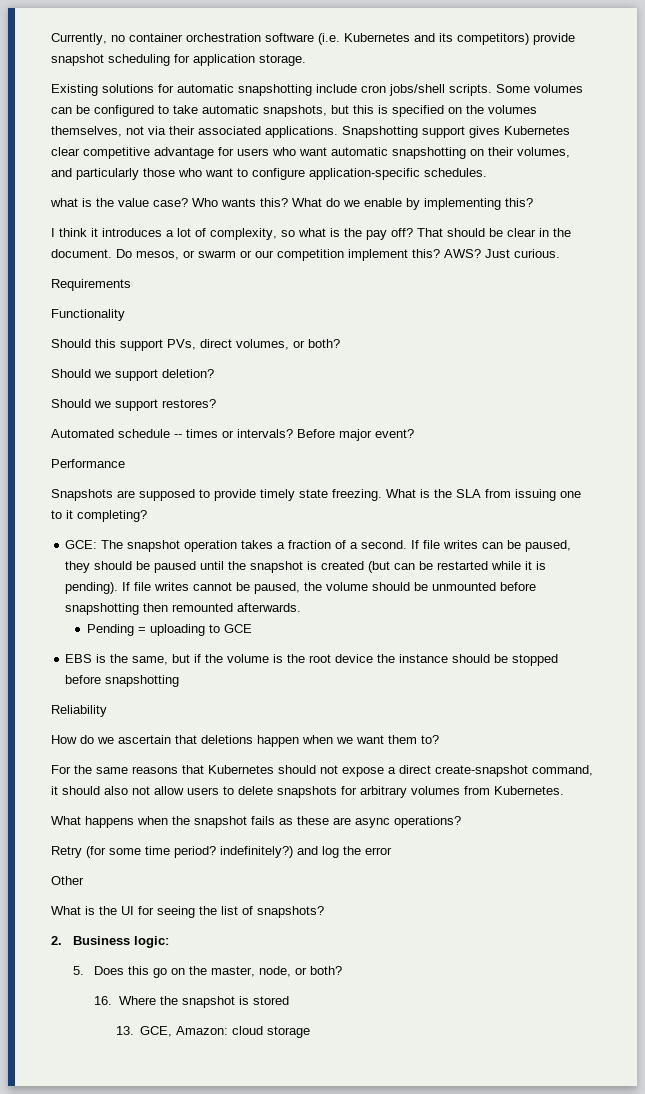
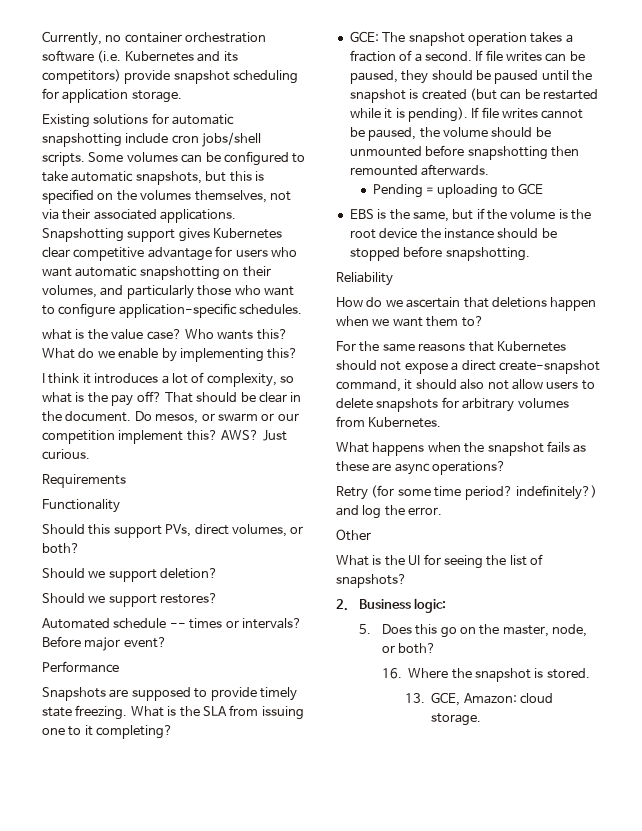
[105,675,180,687] snapshotting -> [445,247,530,261] snapshotting.
[365,847,392,855] error -> [408,507,443,515] error.
[252,996,289,1005] stored -> [546,668,590,679] stored.
[267,1026,311,1038] storage -> [431,713,482,726] storage.

